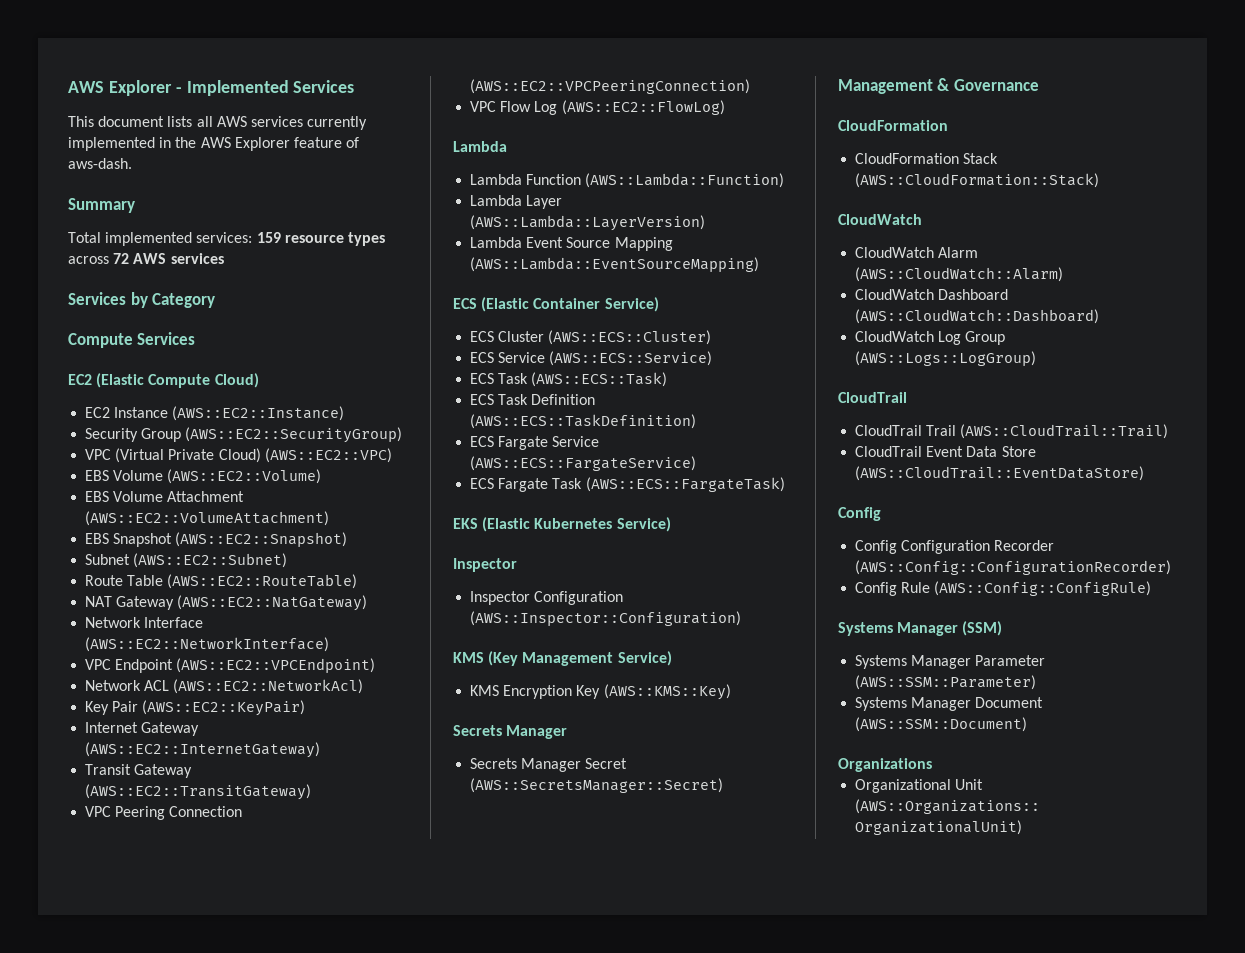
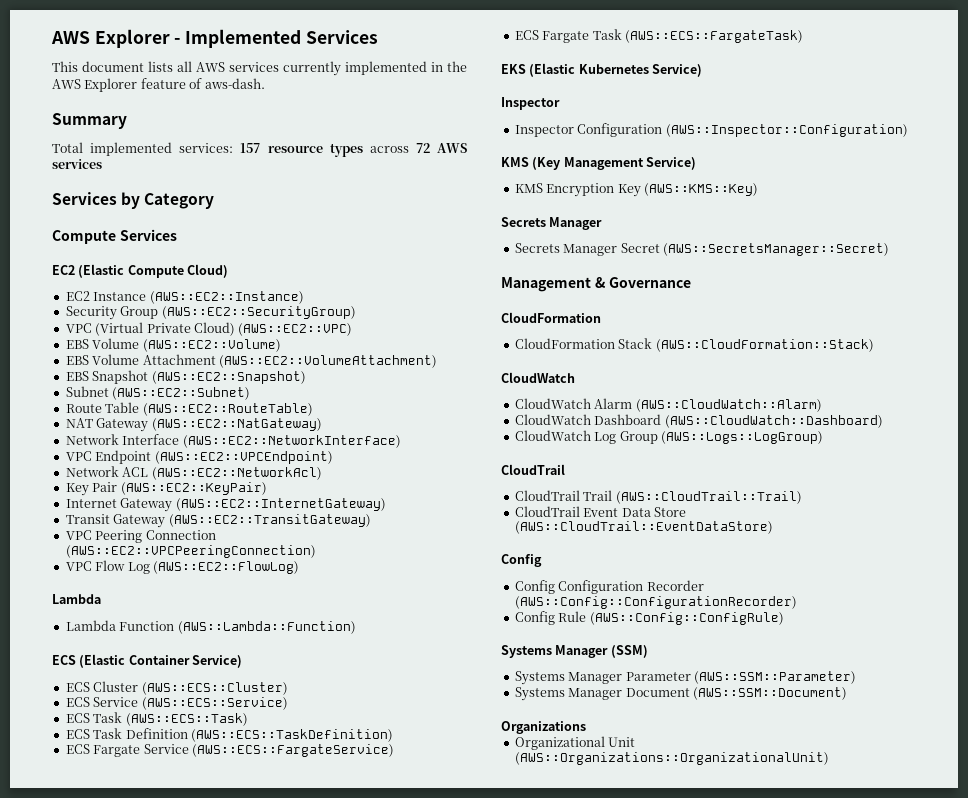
[256,232,281,243] 159 -> [240,143,261,153] 157
[470,195,563,209] [470,215,706,231] [470,237,673,251] [470,257,760,272] // Lambda Layer (AWS::Lambda::LayerVersion) // Lambda Event Source Mapping (AWS::Lambda::EventSourceMapping) -> (356, 627) none

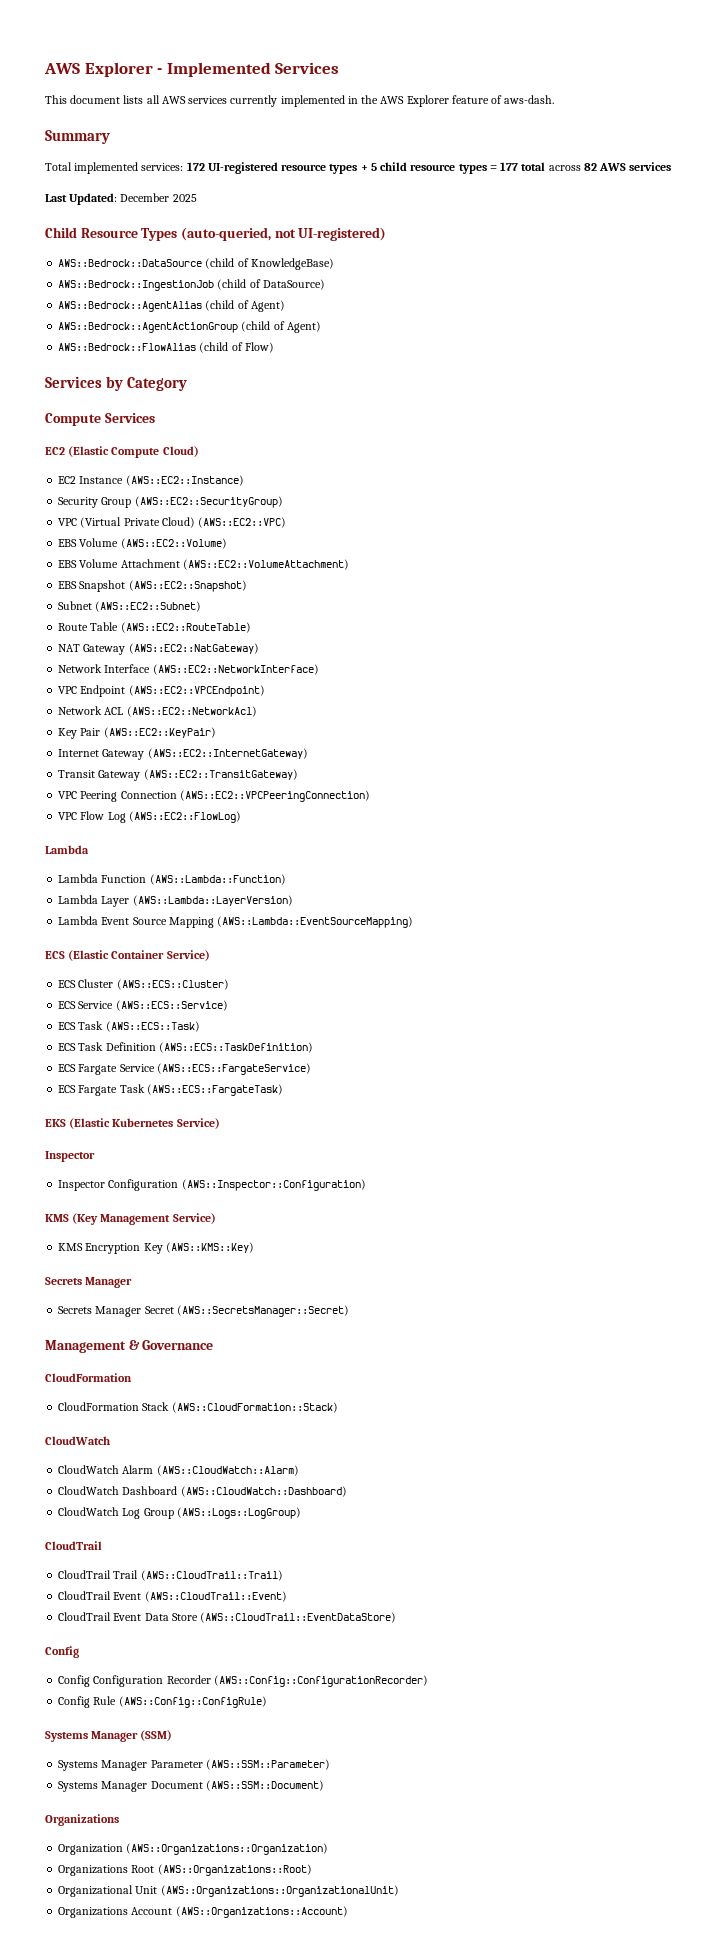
[240,143,467,157] [52,159,102,169] 157 resource types across 72 AWS services -> [186,162,672,174] [45,193,197,205] [45,227,387,241] [58,258,334,270] [58,279,325,291] [58,300,285,312] [58,321,321,333] [58,342,274,353] 172 UI-registered resource types + 5 child resource types = 177 total across 82 AWS services // Last Updated: December 2025 // Child Resource Types (auto-queried, not UI-registered) // AWS::Bedrock::DataSource (child of KnowledgeBase) // AWS::Bedrock::IngestionJob (child of DataSource) // AWS::Bedrock::AgentAlias (child of Agent) // AWS::Bedrock::AgentActionGroup (child of Agent) // AWS::Bedrock::FlowAlias (child of Flow)
(356, 627) none -> [58,895,293,907] [58,916,414,928] // Lambda Layer (AWS::Lambda::LayerVersion) // Lambda Event Source Mapping (AWS::Lambda::EventSourceMapping)
(802, 497) none -> [58,1591,287,1602] // CloudTrail Event (AWS::CloudTrail::Event)
(586, 727) none -> [58,1843,329,1855] [58,1864,312,1876] // Organization (AWS::Organizations::Organization) // Organizations Root (AWS::Organizations::Root)
(829, 758) none -> [58,1906,348,1918] // Organizations Account (AWS::Organizations::Account)

